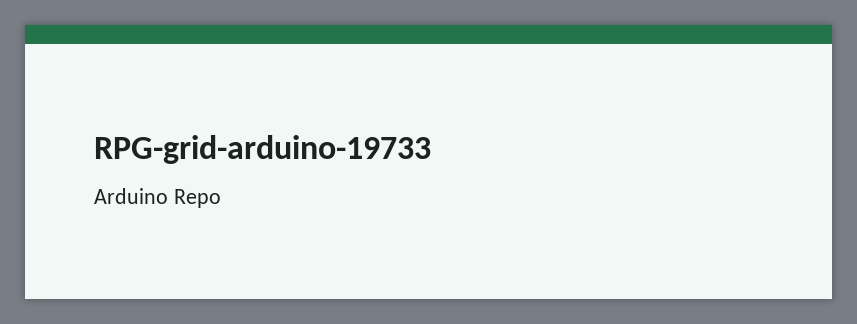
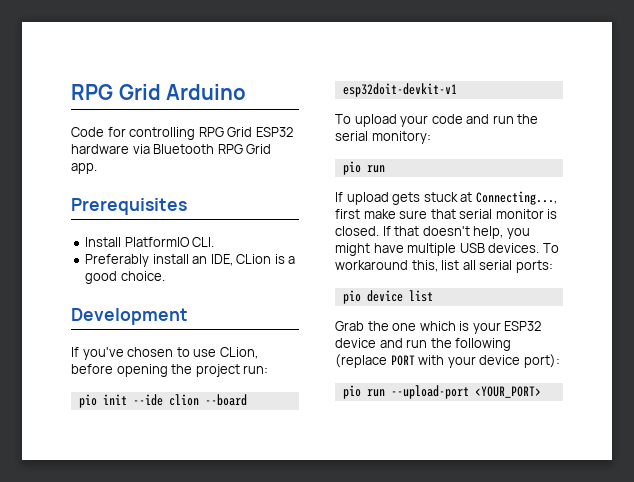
[94,135,431,164] [94,188,221,208] RPG-grid-arduino-19733 // Arduino Repo -> [71,84,247,100] [71,127,293,140] [71,144,272,154] [71,163,97,174] [71,198,187,215] [85,237,215,247] [85,254,296,267] [85,271,165,284] [71,308,188,325] [71,347,258,360] [71,364,269,377] [78,394,247,408] [342,83,457,97] [335,114,539,127] [335,131,431,144] [342,161,385,175] [335,191,557,205] [335,209,558,219] [335,226,530,239] [335,243,559,256] [335,260,553,273] [342,290,433,304] [335,321,542,334] [335,338,512,351] [335,354,560,368] [342,385,541,399] RPG Grid Arduino // Code for controlling RPG Grid ESP32 hardware via Bluetooth RPG Grid app. // Prerequisites // Install PlatformIO CLI. // Preferably install an IDE, CLion is a good choice. // Development // If you've chosen to use CLion, before opening the project run: // pio init --ide clion --board esp32doit-devkit-v1 // To upload your code and run the serial monitory: // pio run // If upload gets stuck at Connecting..., first make sure that serial monitor is closed. If that doesn't help, you might have multiple USB devices. To workaround this, list all serial ports: // pio device list // Grab the one which is your ESP32 device and run the following (replace PORT with your device port): // pio run --upload-port <YOUR_PORT>

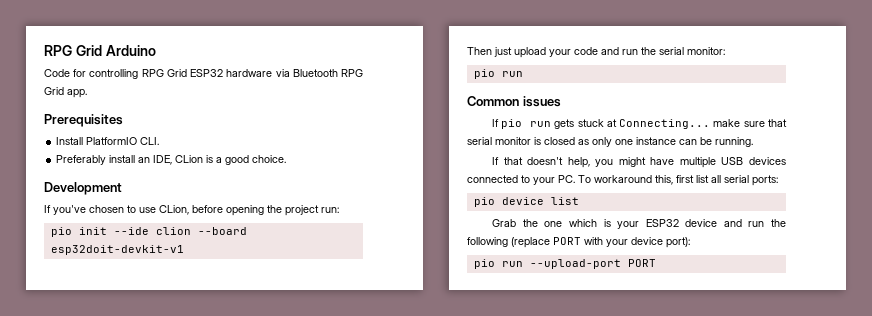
[335,114,351,124] To -> [467,47,512,57] Then just
[371,131,431,144] [342,161,385,175] [335,192,389,205] monitory: // pio run // If upload -> [687,47,725,55] [473,69,523,79] [467,96,561,107] [492,119,552,129] monitor: // pio run // Common issues // If pio run
[475,191,557,205] [335,209,360,219] Connecting..., first -> [619,119,711,129] Connecting...
[335,226,379,236] closed. -> [544,137,753,147] closed as only one instance can be running. //
[488,243,540,253] devices. -> [749,157,786,165] [467,175,575,185] devices connected to your PC.
(438, 266) none -> [676,175,694,183] first
[474,386,541,398] <YOUR_PORT> -> [627,259,656,267] PORT

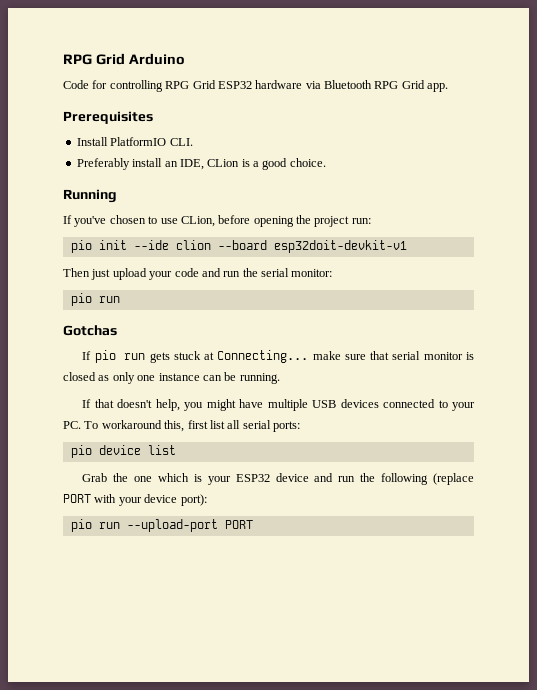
[44,182,122,195] Development -> [63,189,117,203] Running
[467,96,561,107] Common issues -> [63,325,117,336] Gotchas

